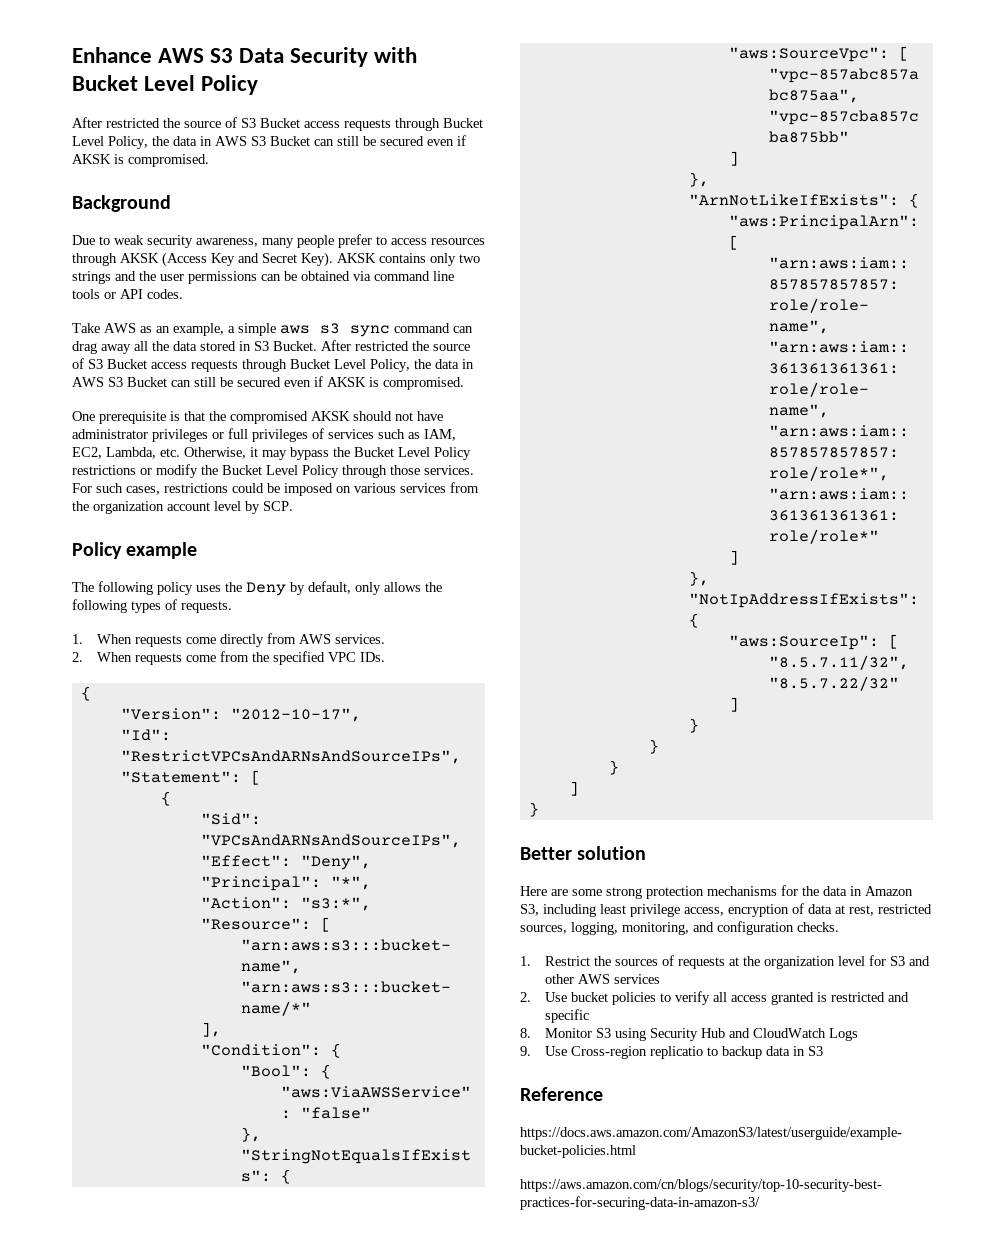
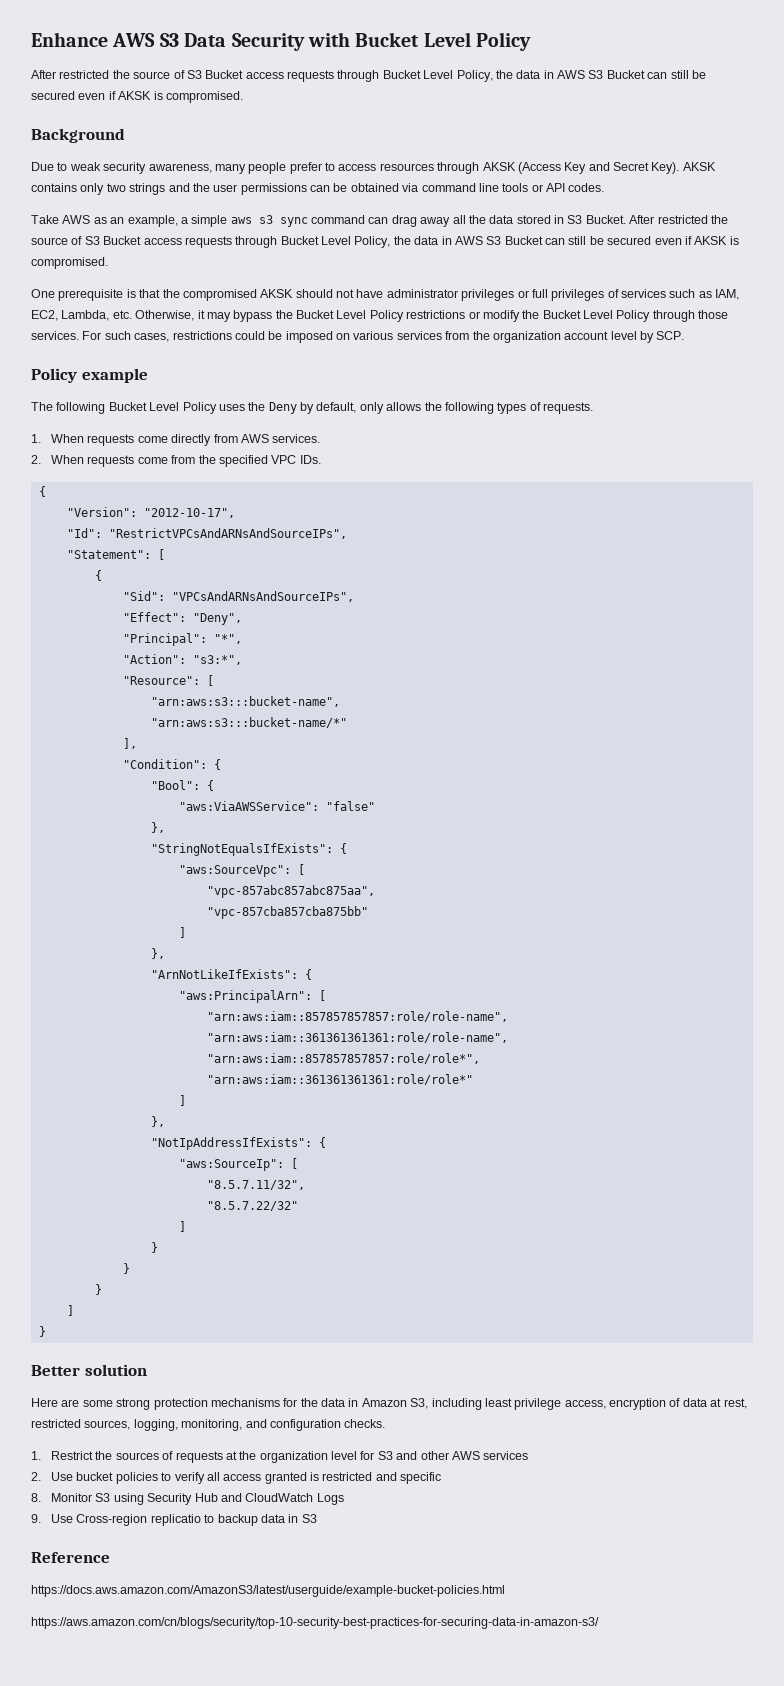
[157,582,193,595] policy -> [108,402,217,414] Bucket Level Policy

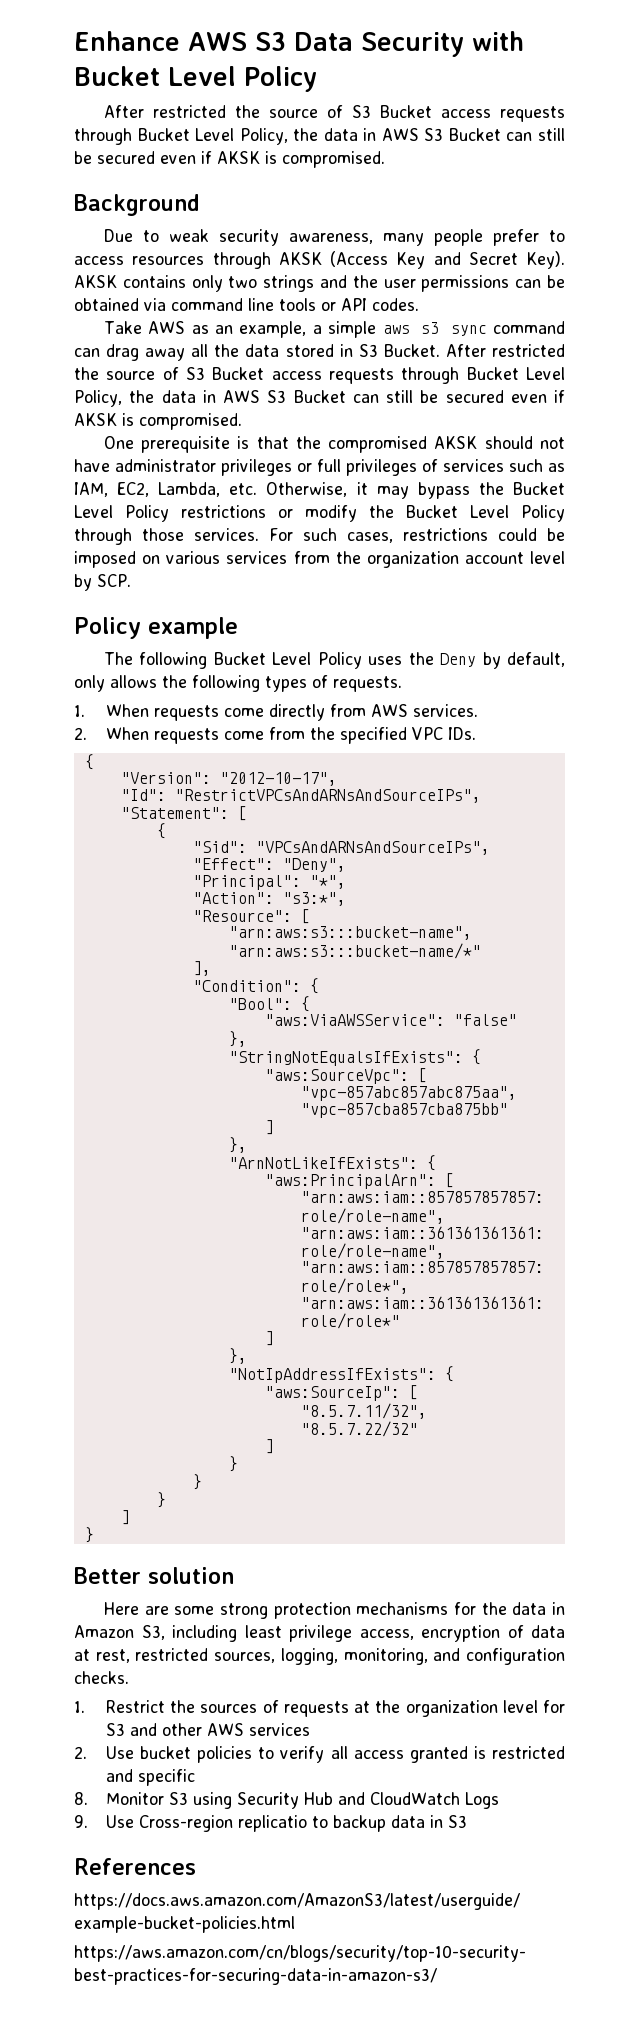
[31,1552,110,1563] Reference -> [74,1858,196,1875] References

